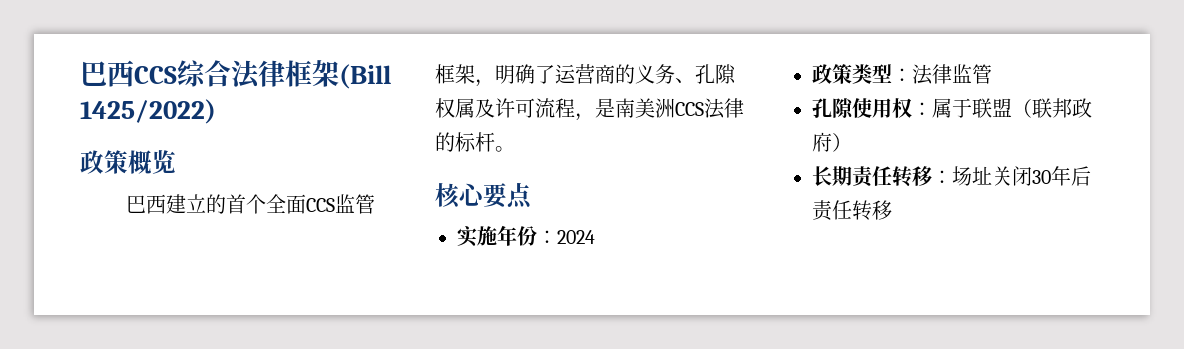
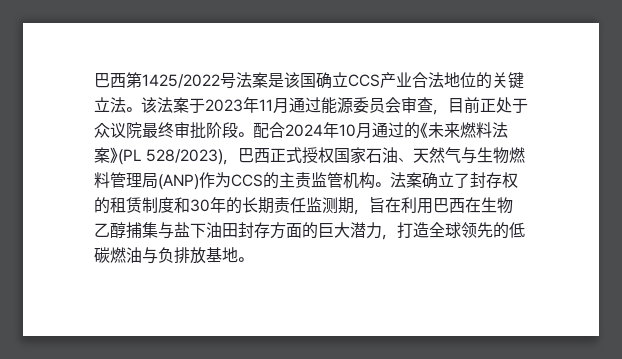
[80,60,391,89] [80,99,216,124] [80,150,176,174] [125,194,375,214] [435,64,736,87] [435,98,744,121] [435,132,515,152] [435,182,532,209] [457,225,595,247] [812,64,992,85] [812,98,1092,119] [812,132,852,152] [812,166,1091,188] [812,200,892,221] 巴西CCS综合法律框架(Bill 1425/2022) // 政策概览 // 巴西建立的首个全面CCS监管框架，明确了运营商的义务、孔隙权属及许可流程，是南美洲CCS法律的标杆。 // 核心要点 // 实施年份：2024 // 政策类型：法律监管 // 孔隙使用权：属于联盟（联邦政府） // 长期责任转移：场址关闭30年后责任转移 -> [94,72,524,89] [94,97,528,115] [94,122,508,139] [94,147,526,165] [94,172,518,190] [94,197,513,215] [94,222,525,240] [94,247,253,264] 巴西第1425/2022号法案是该国确立CCS产业合法地位的关键立法。该法案于2023年11月通过能源委员会审查，目前正处于众议院最终审批阶段。配合2024年10月通过的《未来燃料法案》(PL 528/2023)，巴西正式授权国家石油、天然气与生物燃料管理局(ANP)作为CCS的主责监管机构。法案确立了封存权的租赁制度和30年的长期责任监测期，旨在利用巴西在生物乙醇捕集与盐下油田封存方面的巨大潜力，打造全球领先的低碳燃油与负排放基地。

